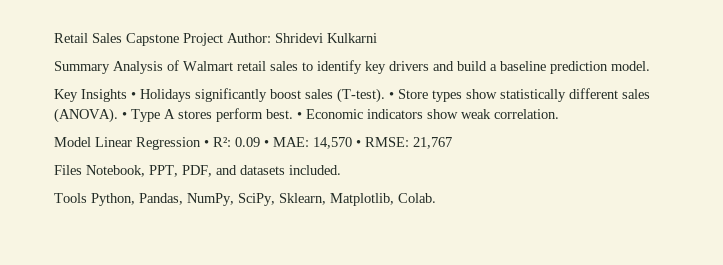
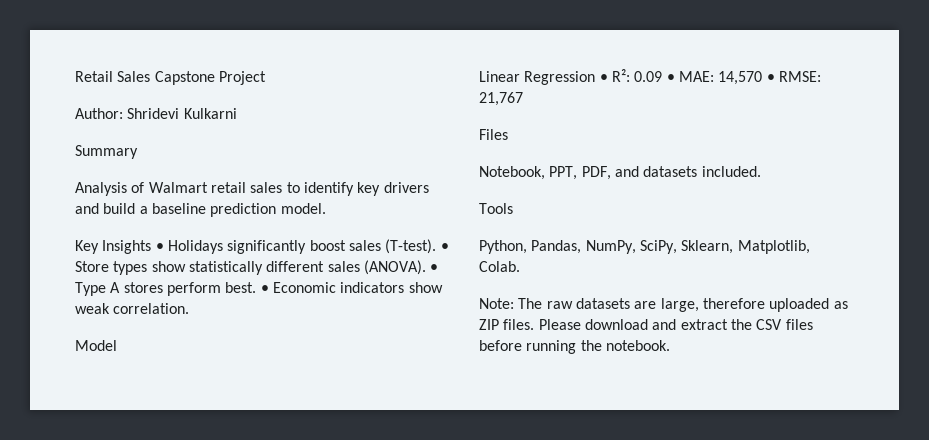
(223, 39) none -> (266, 78) //
(110, 67) none -> (138, 152) //
(91, 142) none -> (117, 345) //
(82, 170) none -> (508, 134) //
(87, 198) none -> (513, 208) //
(436, 198) none -> [479,298,848,312] [479,319,813,330] [479,340,670,354] // Note: The raw datasets are large, therefore uploaded as ZIP files. Please download and extract the CSV files before running the notebook.

